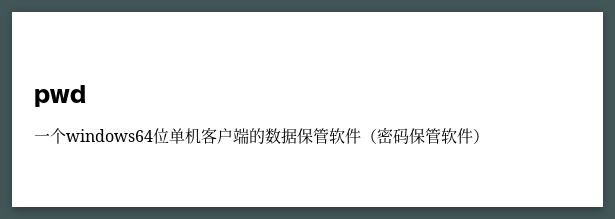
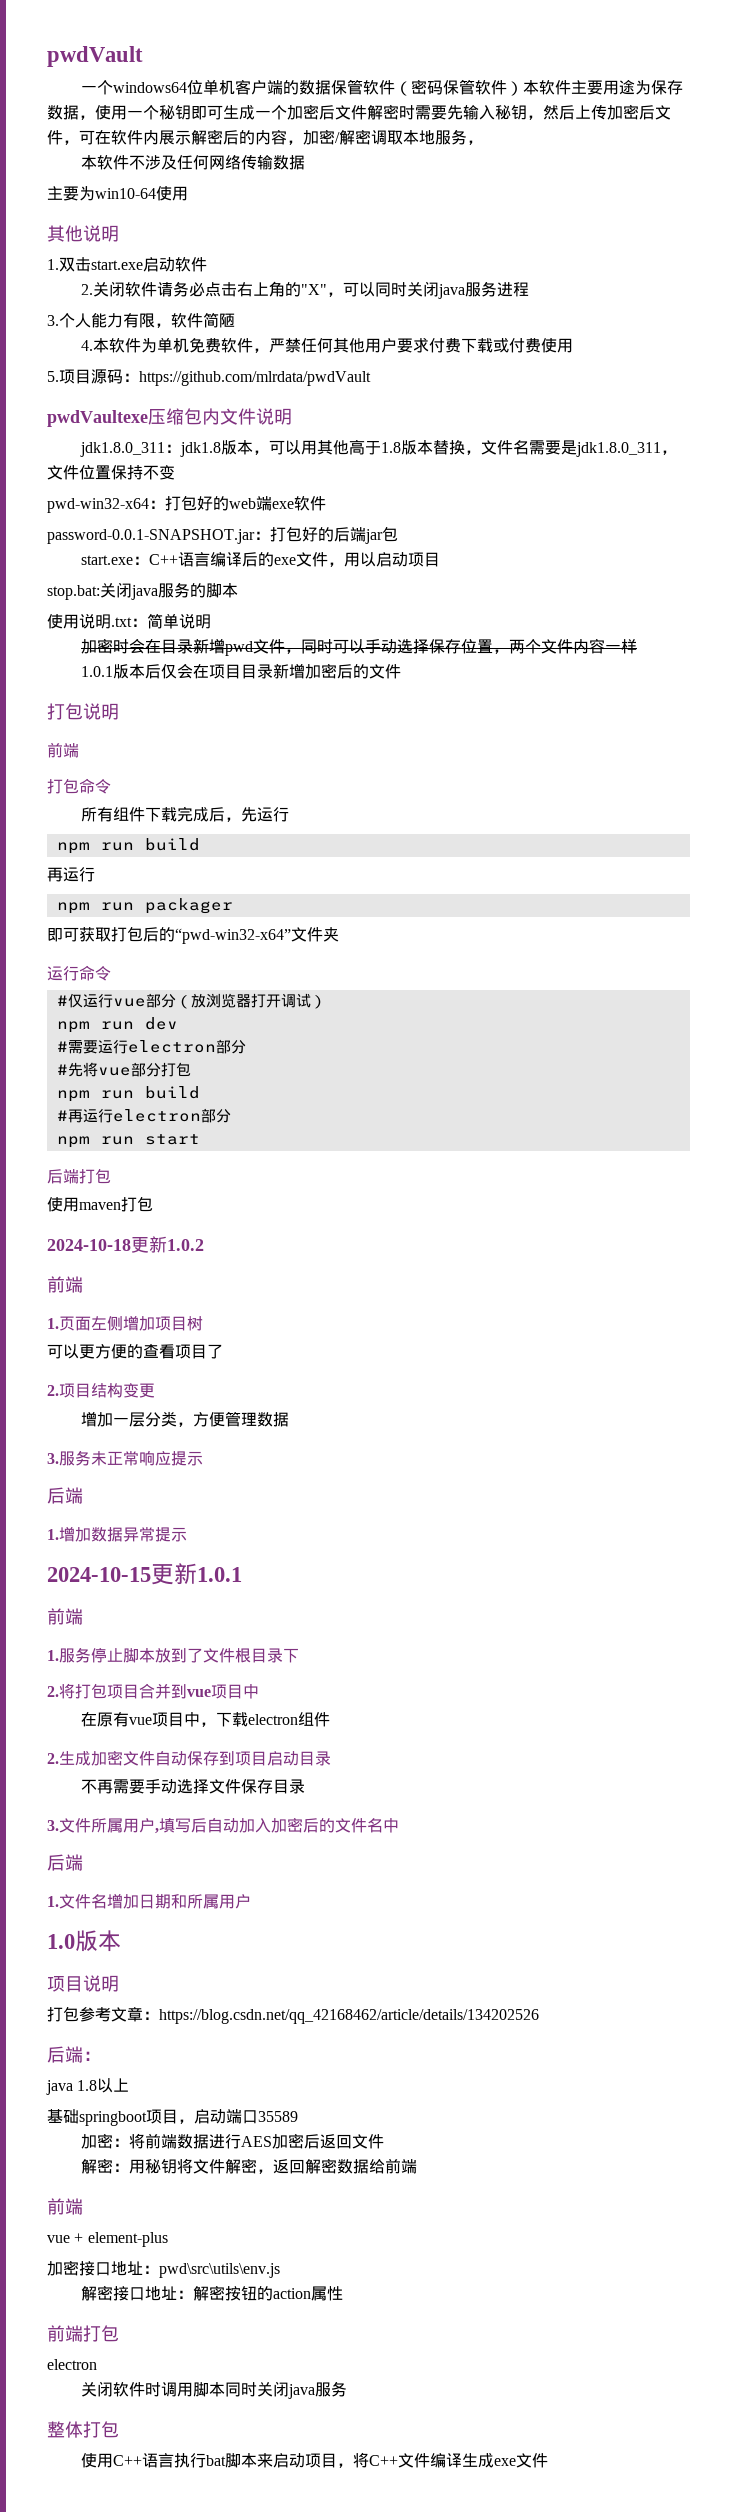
[34,85,86,107] pwd -> [47,46,143,67] pwdVault
(489, 136) none -> [523,79,684,95] [47,104,671,120] [47,129,483,145] [81,154,306,170] [47,186,188,201] [47,225,119,242] [47,256,207,272] [81,281,530,299] [47,312,235,328] [81,337,574,353] [47,369,371,386] [47,408,292,427] [80,439,678,457] [47,465,175,480] [47,495,326,513] [47,526,398,544] [81,552,441,567] [47,582,238,600] [47,613,211,629] [81,638,638,656] [81,663,402,679] [47,703,119,720] [47,742,79,758] [47,778,111,794] [81,806,290,822] [56,838,200,854] [47,867,95,882] [56,898,233,914] [47,926,339,944] [47,965,111,981] [56,993,326,1009] [56,1017,178,1033] [56,1039,246,1054] [56,1062,191,1077] [56,1086,200,1102] [56,1108,231,1123] [56,1134,200,1148] [47,1168,111,1184] [47,1196,153,1212] [47,1236,204,1253] [47,1276,83,1293] [47,1315,203,1331] [47,1344,223,1359] [47,1383,155,1398] [81,1411,290,1427] [47,1450,203,1466] [47,1487,83,1504] [47,1526,187,1542] [47,1563,242,1585] [47,1608,83,1625] [47,1647,299,1663] [47,1683,259,1699] [81,1712,331,1727] [47,1750,331,1766] [81,1779,306,1794] [47,1817,399,1834] [47,1854,83,1871] [47,1893,251,1909] [47,1930,121,1952] [47,1975,119,1992] [47,2006,539,2024] [47,2046,101,2063] [46,2078,130,2095] [47,2109,298,2126] [81,2133,385,2149] [81,2158,418,2174] [47,2198,83,2215] [47,2232,168,2247] [47,2260,280,2278] [81,2285,344,2301] [47,2325,119,2342] [47,2359,97,2370] [81,2381,348,2399] [47,2421,119,2438] [81,2452,549,2468] 本软件主要用途为保存数据，使用一个秘钥即可生成一个加密后文件解密时需要先输入秘钥，然后上传加密后文件，可在软件内展示解密后的内容，加密/解密调取本地服务， // 本软件不涉及任何网络传输数据 // 主要为win10-64使用 // 其他说明 // 1.双击start.exe启动软件 // 2.关闭软件请务必点击右上角的"X"，可以同时关闭java服务进程 // 3.个人能力有限，软件简陋 // 4.本软件为单机免费软件，严禁任何其他用户要求付费下载或付费使用 // 5.项目源码：https://github.com/mlrdata/pwdVault // pwdVaultexe压缩包内文件说明 // jdk1.8.0_311：jdk1.8版本，可以用其他高于1.8版本替换，文件名需要是jdk1.8.0_311，文件位置保持不变 // pwd-win32-x64：打包好的web端exe软件 // password-0.0.1-SNAPSHOT.jar：打包好的后端jar包 // start.exe：C++语言编译后的exe文件，用以启动项目 // stop.bat:关闭java服务的脚本 // 使用说明.txt：简单说明 // 加密时会在目录新增pwd文件，同时可以手动选择保存位置，两个文件内容一样 // 1.0.1版本后仅会在项目目录新增加密后的文件 // 打包说明 // 前端 // 打包命令 // 所有组件下载完成后，先运行 // npm run build // 再运行 // npm run packager // 即可获取打包后的“pwd-win32-x64”文件夹 // 运行命令 // #仅运行vue部分（放浏览器打开调试） // npm run dev // #需要运行electron部分 // #先将vue部分打包 // npm run build // #再运行electron部分 // npm run start // 后端打包 // 使用maven打包 // 2024-10-18更新1.0.2 // 前端 // 1.页面左侧增加项目树 // 可以更方便的查看项目了 // 2.项目结构变更 // 增加一层分类，方便管理数据 // 3.服务未正常响应提示 // 后端 // 1.增加数据异常提示 // 2024-10-15更新1.0.1 // 前端 // 1.服务停止脚本放到了文件根目录下 // 2.将打包项目合并到vue项目中 // 在原有vue项目中，下载electron组件 // 2.生成加密文件自动保存到项目启动目录 // 不再需要手动选择文件保存目录 // 3.文件所属用户,填写后自动加入加密后的文件名中 // 后端 // 1.文件名增加日期和所属用户 // 1.0版本 // 项目说明 // 打包参考文章：https://blog.csdn.net/qq_42168462/article/details/134202526 // 后端： // java 1.8以上 // 基础springboot项目，启动端口35589 // 加密：将前端数据进行AES加密后返回文件 // 解密：用秘钥将文件解密，返回解密数据给前端 // 前端 // vue + element-plus // 加密接口地址：pwd\src\utils\env.js // 解密接口地址：解密按钮的action属性 // 前端打包 // electron // 关闭软件时调用脚本同时关闭java服务 // 整体打包 // 使用C++语言执行bat脚本来启动项目，将C++文件编译生成exe文件

